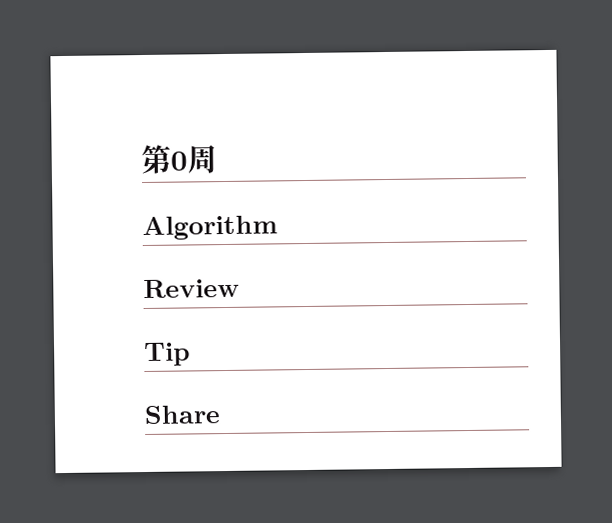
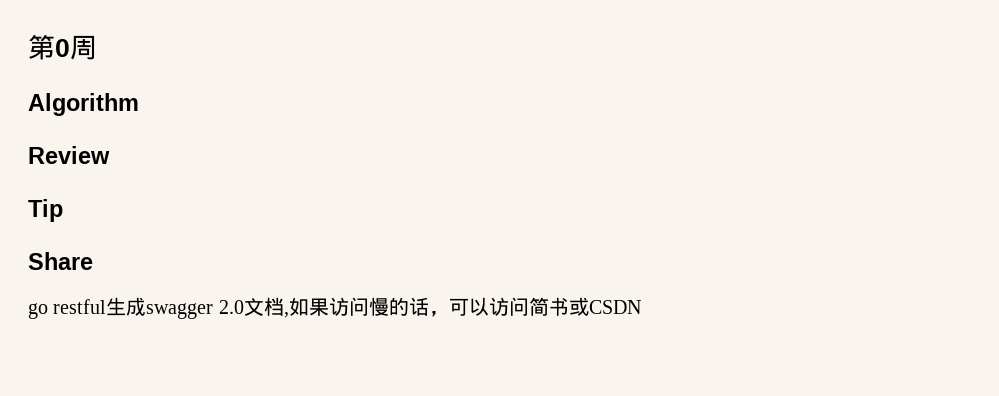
(220, 415) none -> [28,297,641,319] // go restful生成swagger 2.0文档,如果访问慢的话，可以访问简书或CSDN

